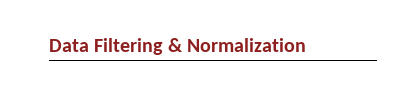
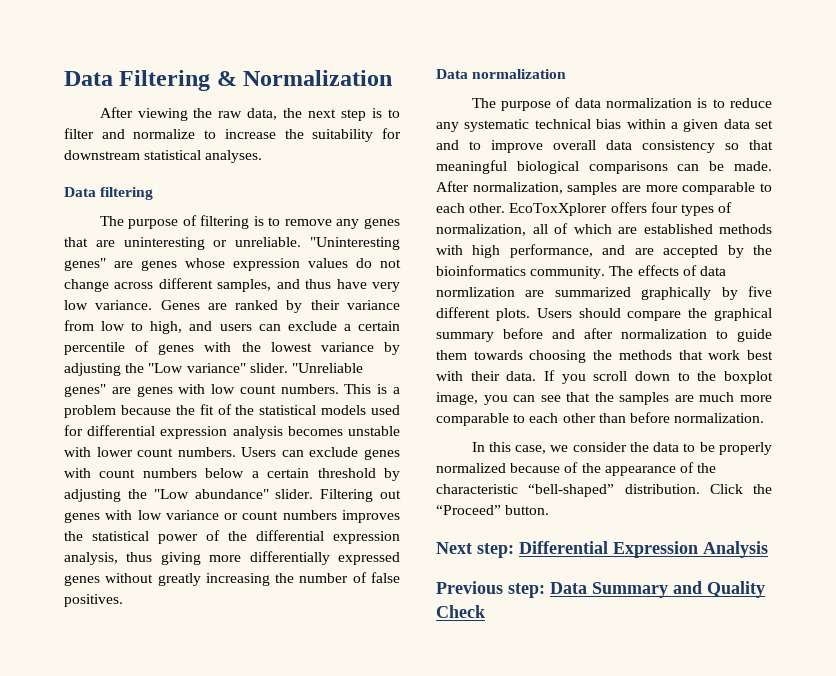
(306, 45) none -> [99,107,400,121] [64,128,402,142] [64,150,263,163] [64,187,154,200] [99,215,400,229] [64,237,400,250] [64,258,401,271] [64,278,400,292] [64,300,400,313] [64,320,400,334] [64,341,400,355] [64,363,363,376] [64,384,400,397] [64,404,400,418] [64,425,400,439] [64,447,400,460] [64,468,400,481] [64,489,401,502] [64,510,400,523] [64,530,400,544] [64,551,400,565] [64,572,400,586] [64,594,123,607] [436,69,567,79] [471,97,772,111] [436,119,773,132] [436,140,773,153] [436,160,772,174] [436,181,772,195] [436,202,733,216] [436,223,772,236] [436,244,772,258] [436,265,726,279] [436,286,772,300] [436,307,772,321] [436,328,772,342] [436,350,773,363] [436,370,773,384] [436,392,772,405] [436,412,765,426] [471,442,772,455] [436,462,717,476] [436,484,772,497] [436,505,550,515] [436,541,768,558] [436,581,765,598] [436,605,485,618] // After viewing the raw data, the next step is to filter and normalize to increase the suitability for downstream statistical analyses. // Data filtering // The purpose of filtering is to remove any genes that are uninteresting or unreliable. "Uninteresting genes" are genes whose expression values do not change across different samples, and thus have very low variance. Genes are ranked by their variance from low to high, and users can exclude a certain percentile of genes with the lowest variance by adjusting the "Low variance" slider. "Unreliable genes" are genes with low count numbers. This is a problem because the fit of the statistical models used for differential expression analysis becomes unstable with lower count numbers. Users can exclude genes with count numbers below a certain threshold by adjusting the "Low abundance" slider. Filtering out genes with low variance or count numbers improves the statistical power of the differential expression analysis, thus giving more differentially expressed genes without greatly increasing the number of false positives. // Data normalization // The purpose of data normalization is to reduce any systematic technical bias within a given data set and to improve overall data consistency so that meaningful biological comparisons can be made. After normalization, samples are more comparable to each other. EcoToxXplorer offers four types of normalization, all of which are established methods with high performance, and are accepted by the bioinformatics community. The effects of data normlization are summarized graphically by five different plots. Users should compare the graphical summary before and after normalization to guide them towards choosing the methods that work best with their data. If you scroll down to the boxplot image, you can see that the samples are much more comparable to each other than before normalization. // In this case, we consider the data to be properly normalized because of the appearance of the characteristic “bell-shaped” distribution. Click the “Proceed” button. // Next step: Differential Expression Analysis // Previous step: Data Summary and Quality Check

